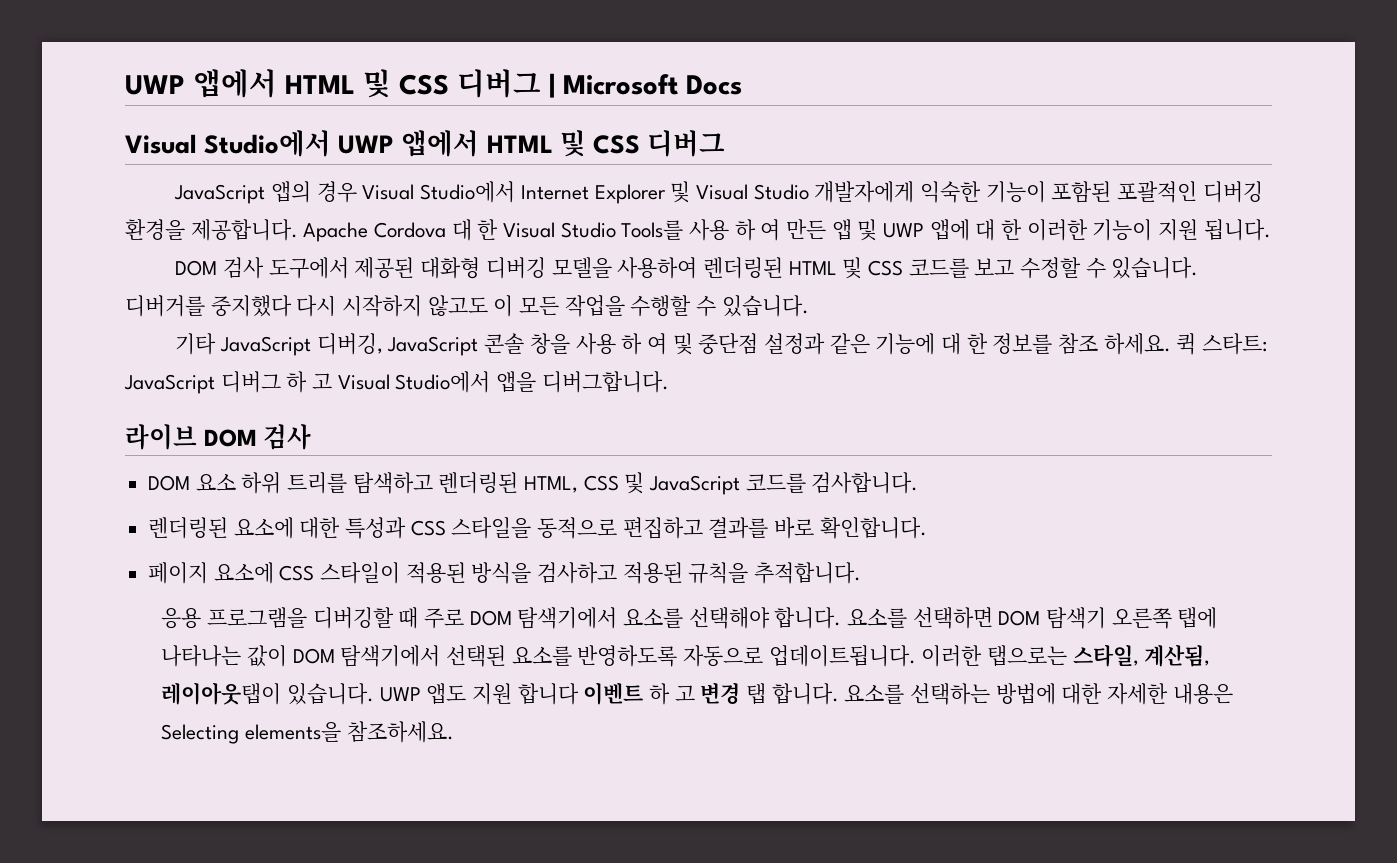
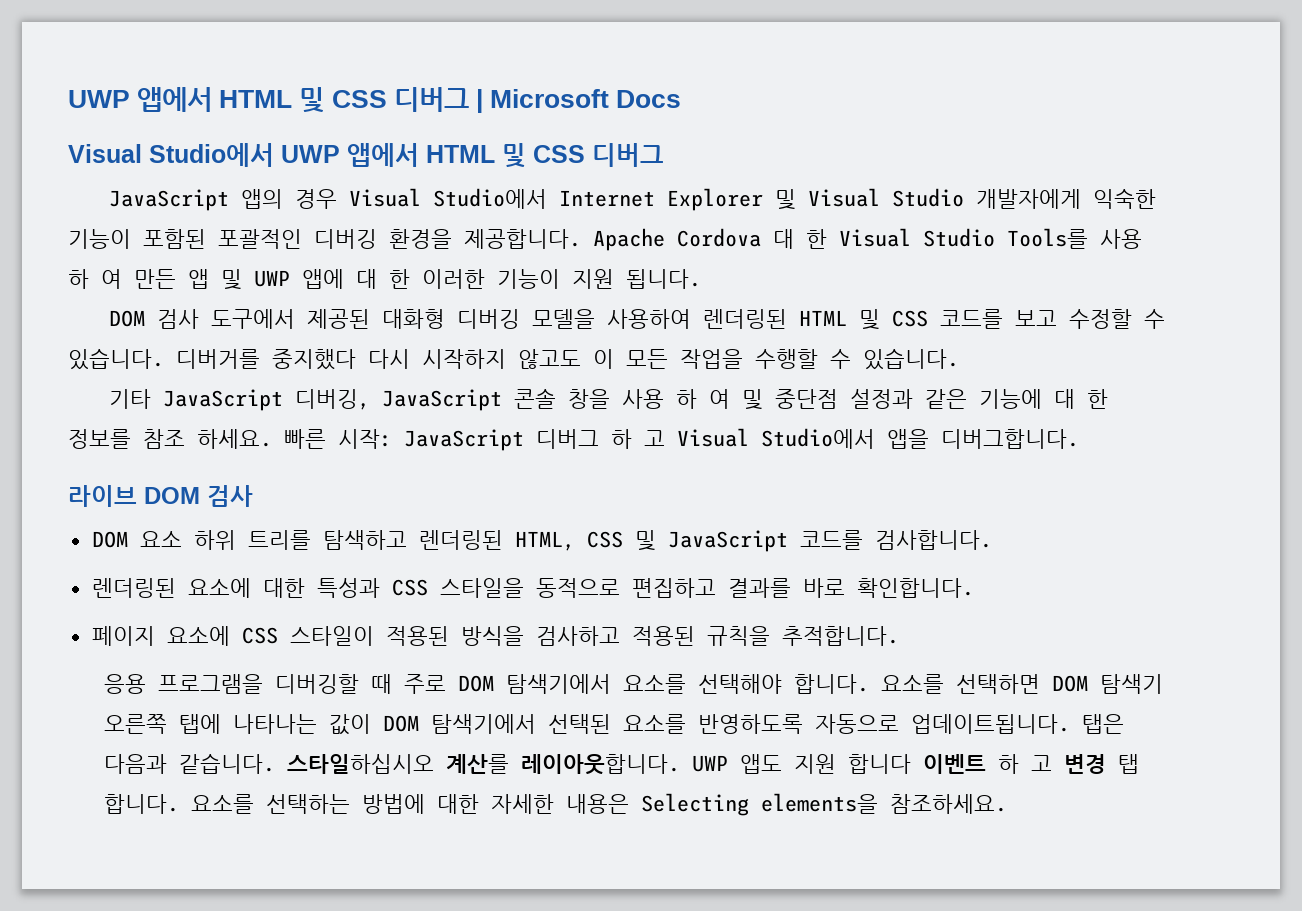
[1176,333,1267,355] 퀵 스타트: -> [284,429,392,449] 빠른 시작:
[921,644,1211,667] [161,682,374,705] 이러한 탭으로는 스타일, 계산됨, 레이아웃탭이 있습니다. -> [1081,714,1124,734] [103,753,680,775] 탭은 다음과 같습니다. 스타일하십시오 계산를 레이아웃합니다.

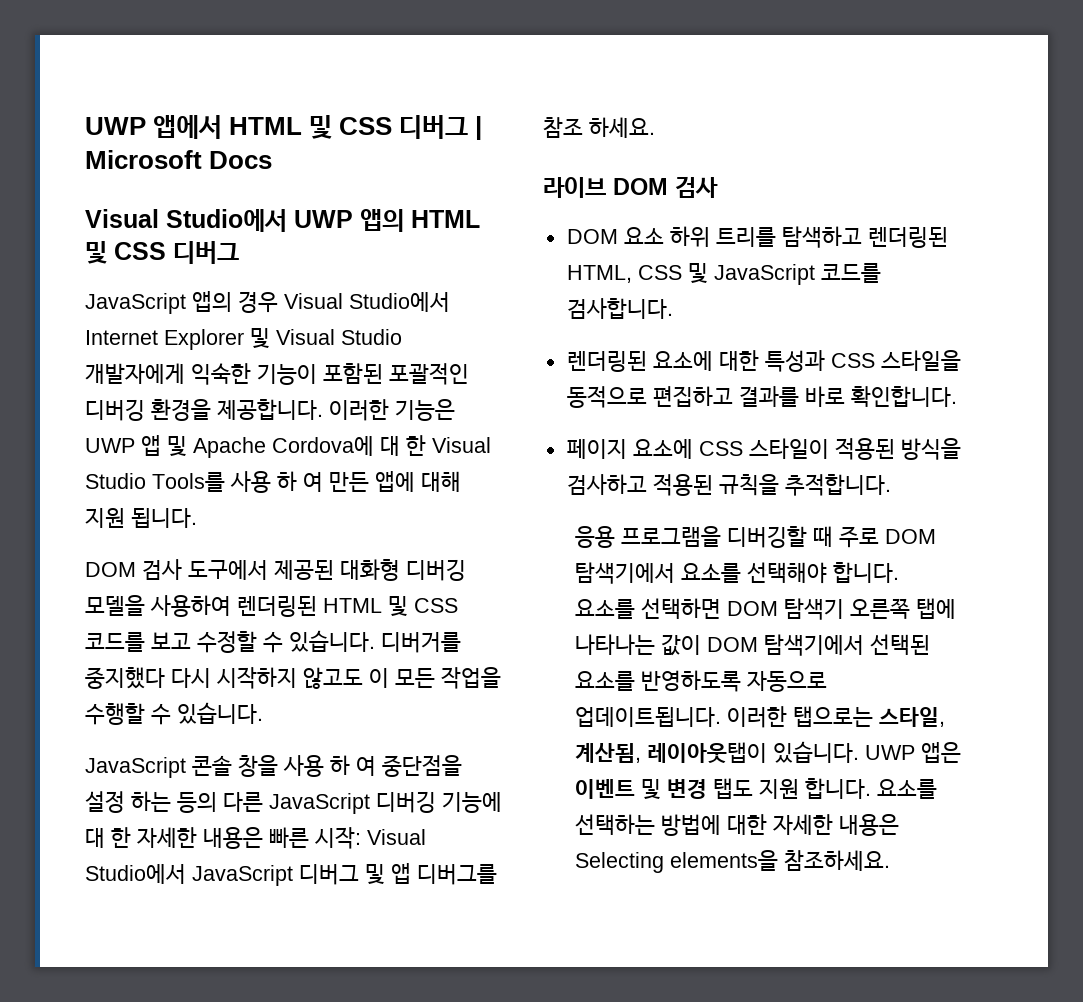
[347,143,419,167] 앱에서 -> [360,209,404,232] 앱의
[593,228,761,251] Apache Cordova -> [329,399,455,421] [85,435,374,458] 이러한 기능은 UWP 앱 및 Apache Cordova에
[188,269,560,290] 앱 및 UWP 앱에 대 한 이러한 기능이 -> [375,471,461,492] 앱에 대해
[108,389,370,411] 기타 JavaScript 디버깅, -> (263, 713) none
[741,389,1108,410] [68,428,1079,451] 및 중단점 설정과 같은 기능에 대 한 정보를 참조 하세요. 빠른 시작: JavaScript 디버그 하 고 Visual Studio에서 앱을 디버그합니다. -> [382,755,462,777] [85,791,502,814] [85,827,426,849] [85,863,497,886] [543,117,655,138] 중단점을 설정 하는 등의 다른 JavaScript 디버깅 기능에 대 한 자세한 내용은 빠른 시작: Visual Studio에서 JavaScript 디버그 및 앱 디버그를 참조 하세요.
[1081,714,1124,734] [103,753,1139,775] 탭은 다음과 같습니다. 스타일하십시오 계산를 레이아웃합니다. UWP 앱도 지원 합니다 이벤트 하 고 변경 탭 -> [726,706,945,728] [574,741,961,763] [574,778,799,799] 이러한 탭으로는 스타일, 계산됨, 레이아웃탭이 있습니다. UWP 앱은 이벤트 및 변경 탭도 지원

